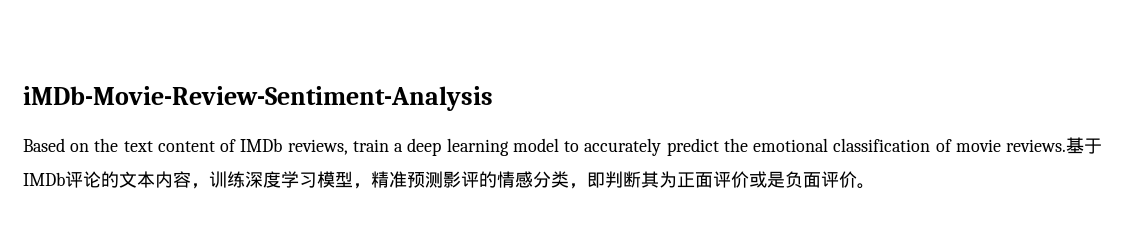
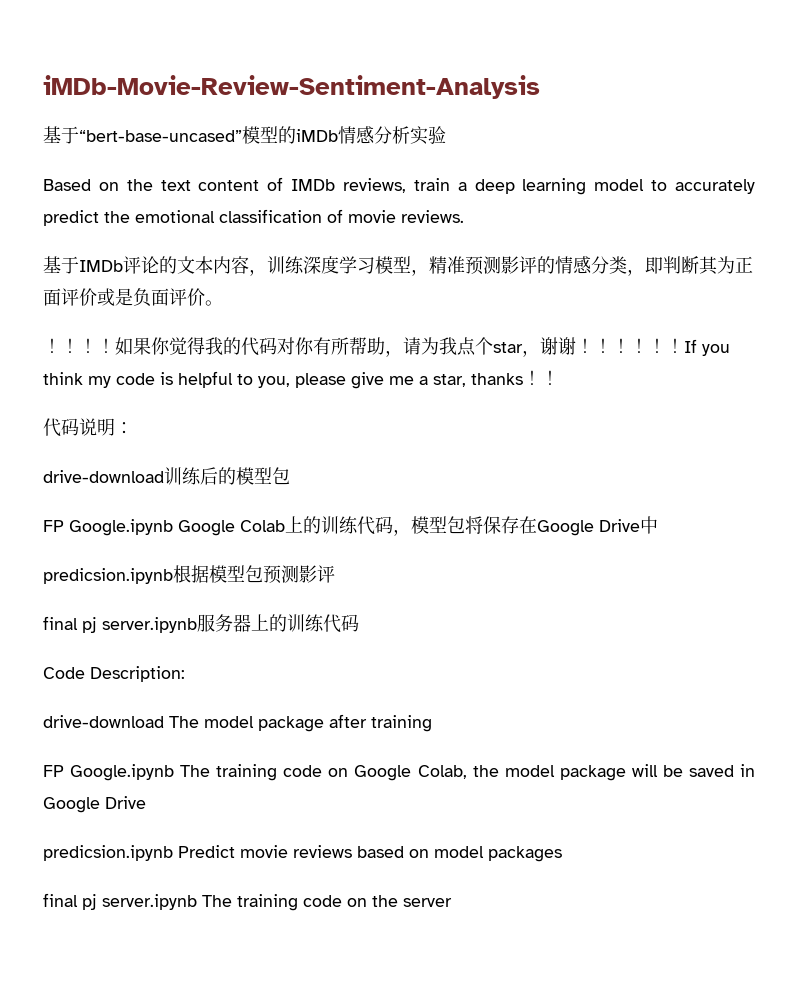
(493, 98) none -> [43,126,446,145] // 基于“bert-base-uncased”模型的iMDb情感分析实验
(1066, 145) none -> (464, 216) //
(875, 186) none -> [43,337,730,357] [43,370,559,389] [43,418,133,437] [43,467,290,485] [43,516,658,536] [43,565,335,584] [43,614,359,633] [43,666,185,682] [43,714,432,732] [43,764,755,781] [43,796,146,813] [43,845,562,862] [43,893,452,911] // ！！！！如果你觉得我的代码对你有所帮助，请为我点个star，谢谢！！！！！！If you think my code is helpful to you, please give me a star, thanks！！ // 代码说明： // drive-download训练后的模型包 // FP Google.ipynb Google Colab上的训练代码，模型包将保存在Google Drive中 // predicsion.ipynb根据模型包预测影评 // final pj server.ipynb服务器上的训练代码 // Code Description: // drive-download The model package after training // FP Google.ipynb The training code on Google Colab, the model package will be saved in Google Drive // predicsion.ipynb Predict movie reviews based on model packages // final pj server.ipynb The training code on the server

